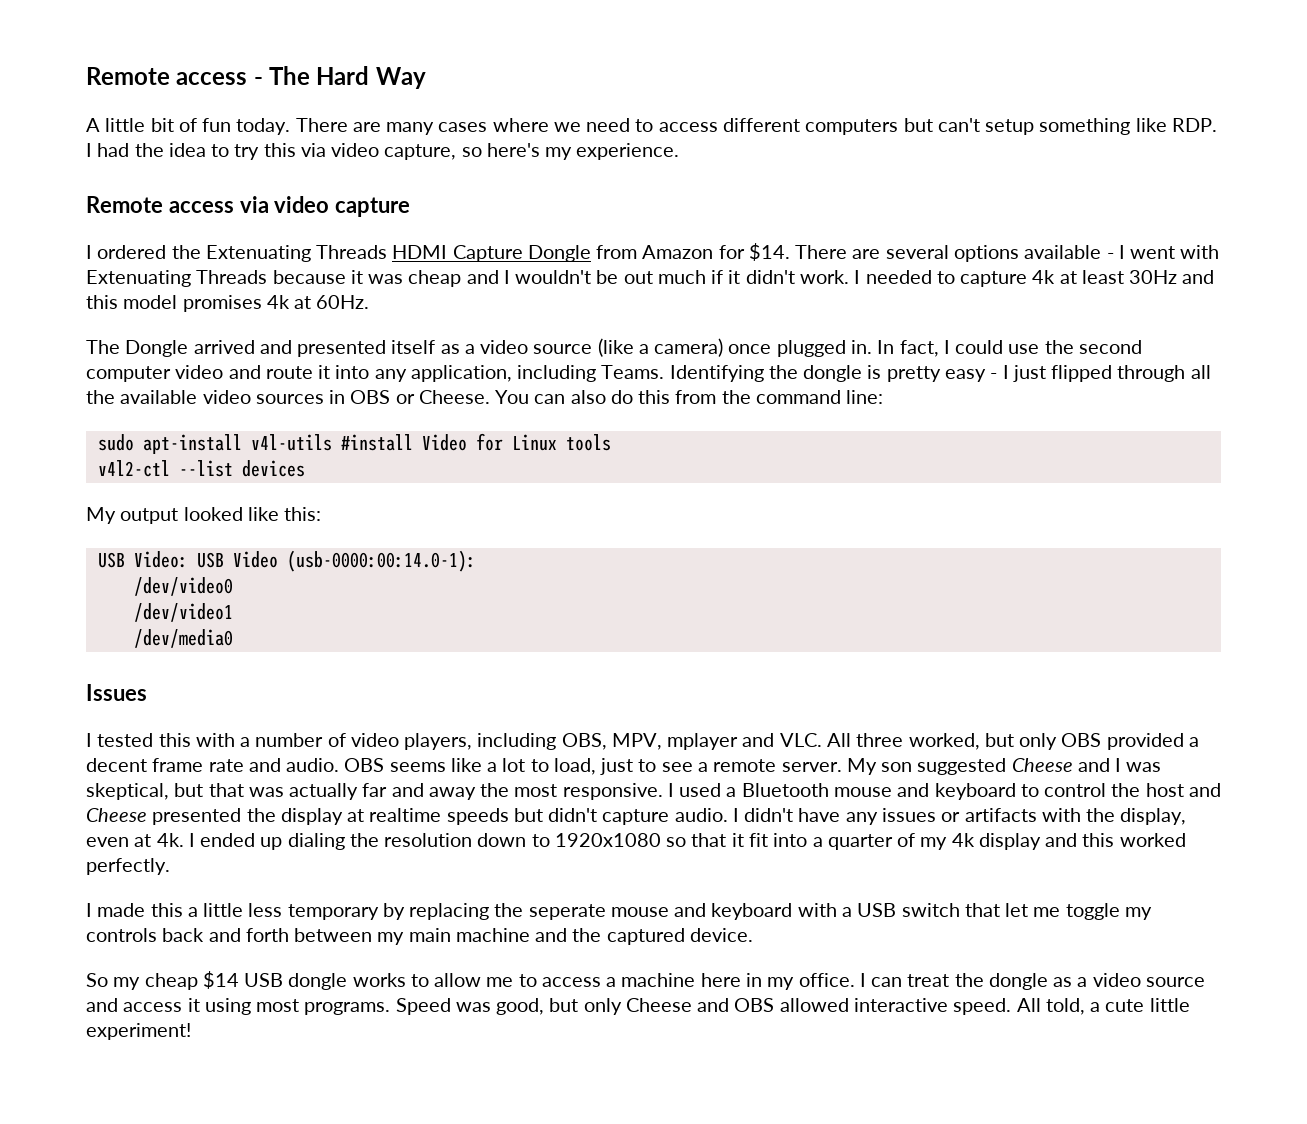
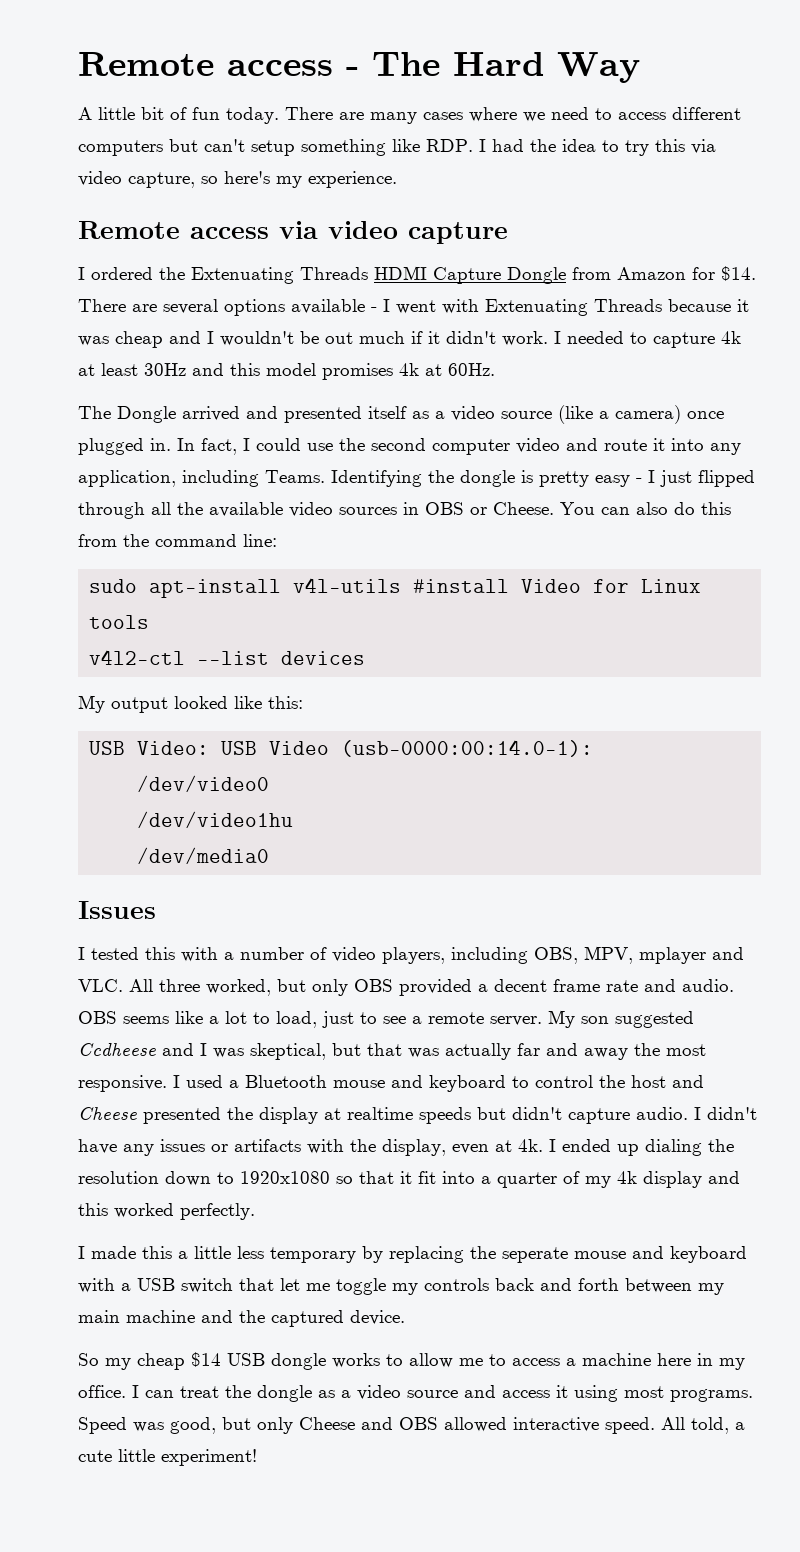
[133,603,233,622] /dev/video1 -> [137,811,294,828] /dev/video1hu
[1011,758,1073,772] Cheese -> [78,1043,156,1056] Ccdheese

